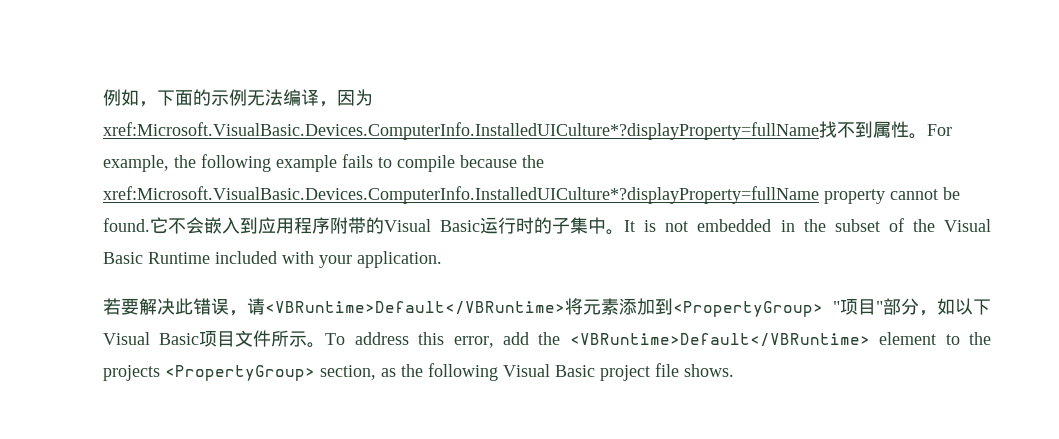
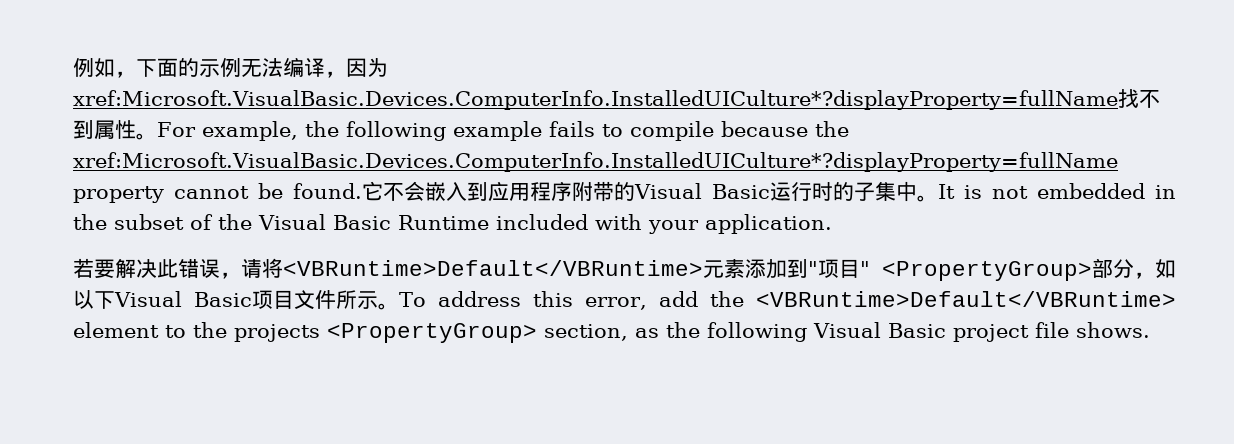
[265,298,584,315] <VBRuntime>Default</VBRuntime>将 -> [262,258,704,278] 将<VBRuntime>Default</VBRuntime>
[673,301,824,317] <PropertyGroup> -> (809, 268) none
(883, 307) none -> [882,261,1092,281] <PropertyGroup>

